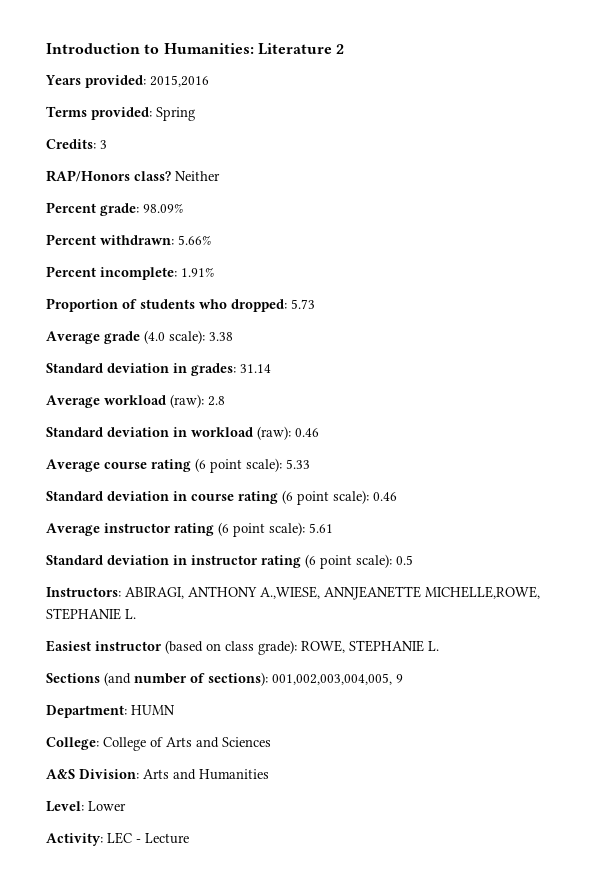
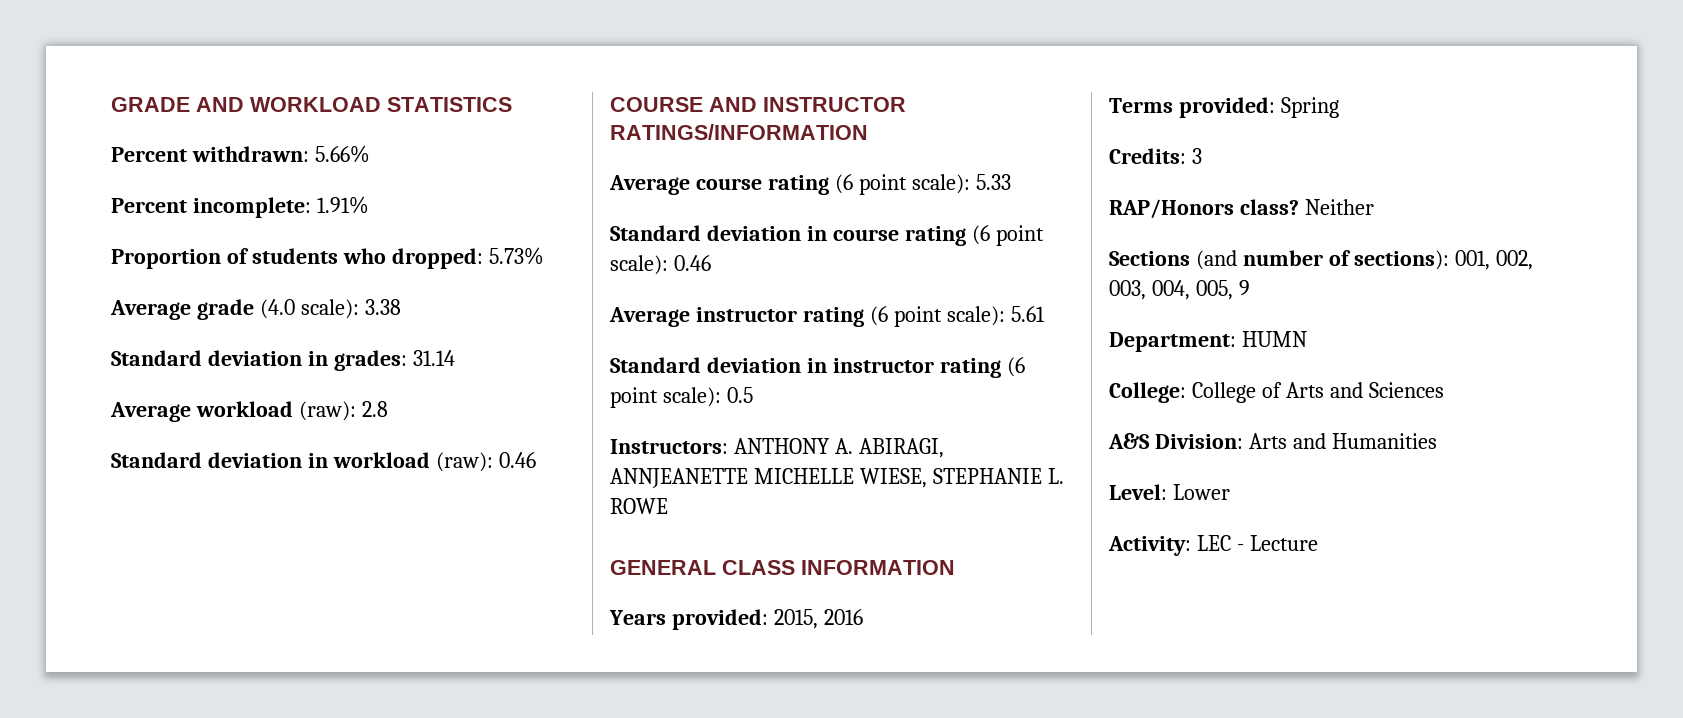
[46,43,345,55] [45,75,209,88] [46,106,195,121] [46,139,107,149] [46,170,220,182] [46,202,183,216] Introduction to Humanities: Literature 2 // Years provided: 2015,2016 // Terms provided: Spring // Credits: 3 // RAP/Honors class? Neither // Percent grade: 98.09% -> [111,97,512,112] GRADE AND WORKLOAD STATISTICS
[291,299,315,309] 5.73 -> [488,247,544,265] 5.73%
(319, 432) none -> [610,97,906,112] [610,124,868,140] // COURSE AND INSTRUCTOR RATINGS/INFORMATION
[125,586,540,600] [46,608,136,620] [46,640,439,655] ABIRAGI, ANTHONY A.,WIESE, ANNJEANETTE MICHELLE,ROWE, STEPHANIE L. // Easiest instructor (based on class grade): ROWE, STEPHANIE L. -> [733,438,944,458] [610,468,1064,488] [610,498,668,514] [610,560,955,575] [609,609,863,630] [1109,97,1339,118] [1109,148,1202,164] [1109,199,1374,219] ANTHONY A. ABIRAGI, ANNJEANETTE MICHELLE WIESE, STEPHANIE L. ROWE // GENERAL CLASS INFORMATION // Years provided: 2015, 2016 // Terms provided: Spring // Credits: 3 // RAP/Honors class? Neither
[272,673,392,685] 001,002,003,004,005, -> [1454,250,1533,270] [1109,280,1233,300] 001, 002, 003, 004, 005,

